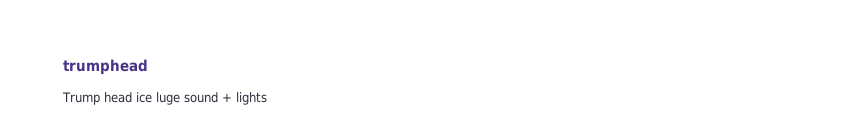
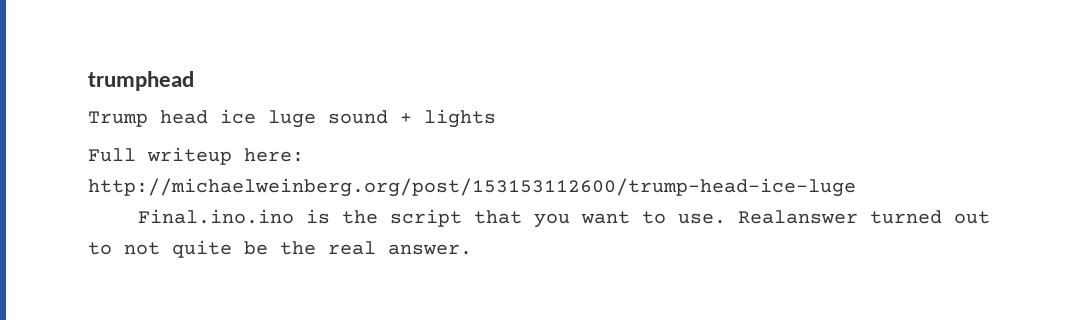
(267, 98) none -> [88,147,304,165] [88,178,856,197] [137,209,990,228] [88,240,472,258] // Full writeup here: http://michaelweinberg.org/post/153153112600/trump-head-ice-luge // Final.ino.ino is the script that you want to use. Realanswer turned out to not quite be the real answer.

